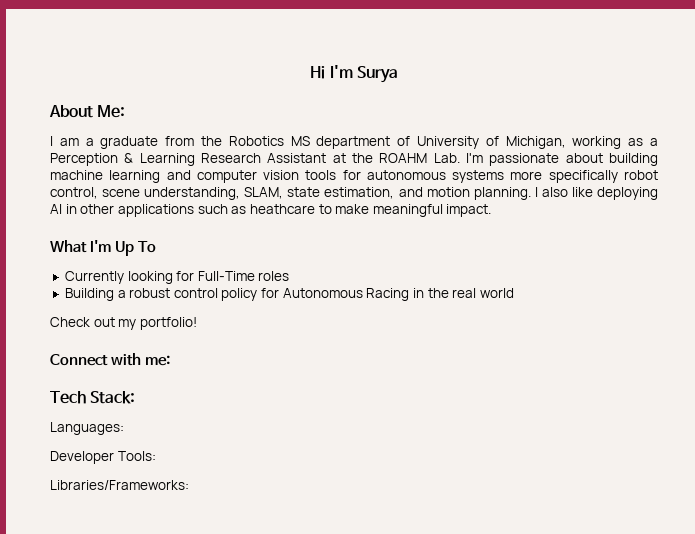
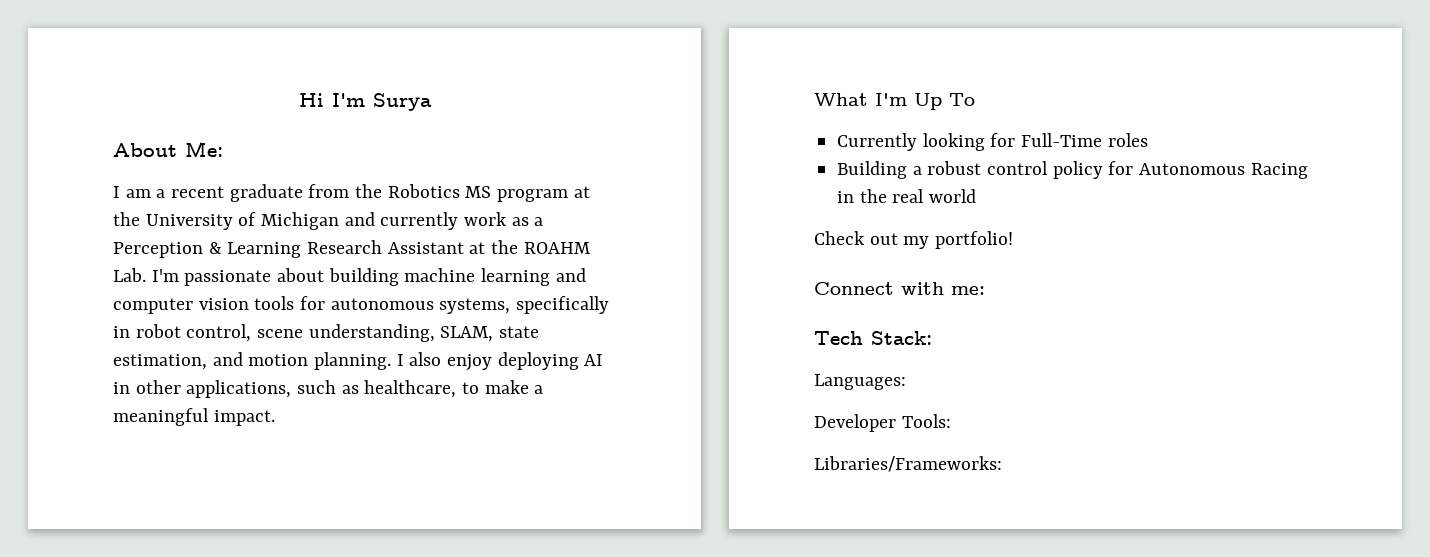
(94, 142) none -> [171,186,225,198] recent
[316,136,622,149] department of University of Michigan, working -> [497,186,590,202] [113,212,508,230] program at the University of Michigan and currently work
[452,170,618,183] systems more specifically -> [439,296,610,314] [113,326,130,338] systems, specifically in
[571,187,593,197] like -> [447,354,493,371] enjoy
[117,204,194,217] applications -> [186,380,292,398] applications,
[249,204,315,214] heathcare -> [364,380,457,398] healthcare,
(370, 209) none -> [534,385,544,394] a

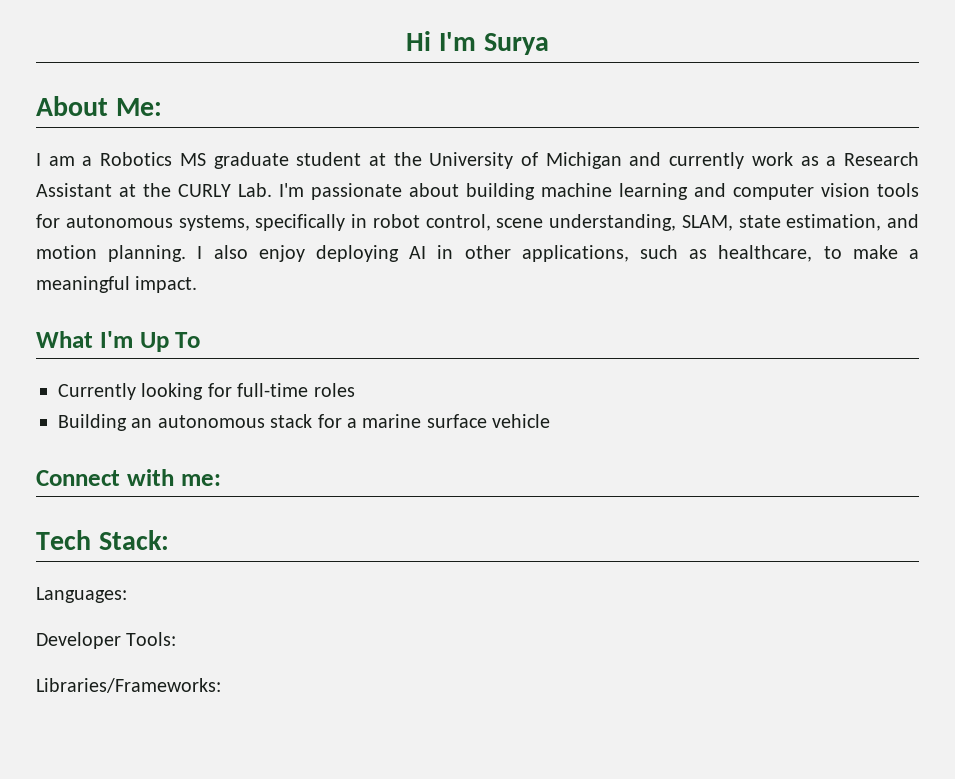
[171,184,569,202] recent graduate from the Robotics MS program -> [100,152,362,169] Robotics MS graduate student
[113,242,302,258] Perception & Learning -> (837, 161) none
[523,242,590,254] ROAHM -> [178,184,231,197] CURLY
[1021,133,1103,147] Full-Time -> [237,383,309,397] full-time
[912,161,1308,179] [837,189,977,203] [814,231,1014,249] a robust control policy for Autonomous Racing in the real world // Check out my portfolio! -> [131,414,551,428] an autonomous stack for a marine surface vehicle

